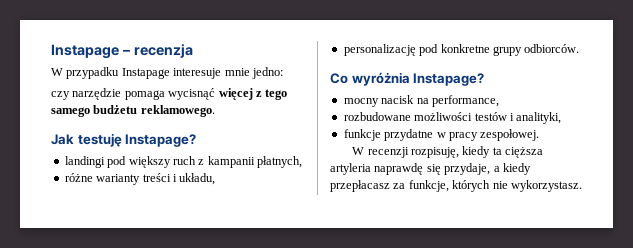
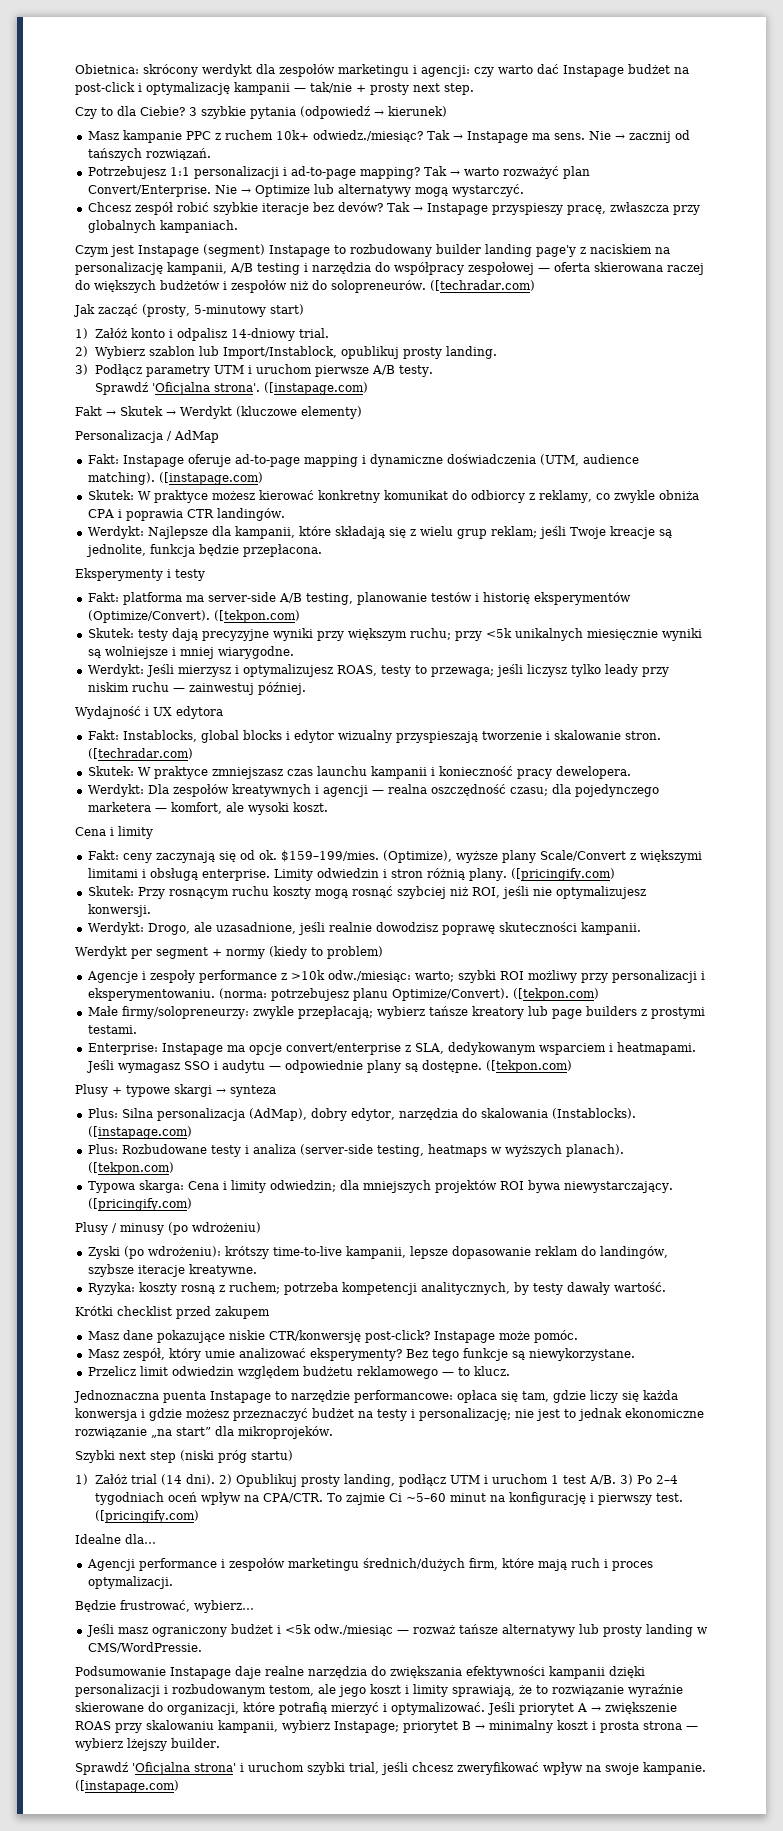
[51,44,193,59] [51,67,283,79] [51,88,288,100] [51,105,215,117] [51,133,197,147] [64,156,302,168] [64,173,216,185] [343,44,580,56] [330,72,485,86] [343,95,499,107] [343,112,562,124] [343,129,540,141] [352,146,544,158] [330,163,531,175] [330,180,582,192] Instapage – recenzja // W przypadku Instapage interesuje mnie jedno: // czy narzędzie pomaga wycisnąć więcej z tego samego budżetu reklamowego. // Jak testuję Instapage? // landingi pod większy ruch z kampanii płatnych, // różne warianty treści i układu, // personalizację pod konkretne grupy odbiorców. // Co wyróżnia Instapage? // mocny nacisk na performance, // rozbudowane możliwości testów i analityki, // funkcje przydatne w pracy zespołowej. // W recenzji rozpisuję, kiedy ta cięższa artyleria naprawdę się przydaje, a kiedy przepłacasz za funkcje, których nie wykorzystasz. -> [75,64,689,77] [75,82,474,95] [75,106,447,119] [87,130,690,143] [87,148,211,161] [87,166,590,179] [87,184,524,197] [87,202,700,215] [87,220,238,233] [75,244,670,257] [75,262,704,275] [75,280,535,293] [73,304,304,317] [75,328,330,341] [75,346,498,359] [75,364,434,377] [95,382,369,395] [75,406,362,419] [75,430,219,443] [87,454,639,467] [87,472,263,485] [87,490,699,503] [87,508,285,521] [87,526,672,539] [85,544,322,557] [75,568,205,581] [87,592,631,605] [87,610,300,623] [87,628,702,641] [87,646,294,659] [87,664,669,677] [87,682,306,695] [75,706,223,719] [87,730,661,743] [87,748,193,759] [87,766,631,779] [87,784,659,797] [87,802,328,815] [75,826,153,839] [87,850,702,863] [87,868,615,881] [87,886,646,899] [87,904,151,917] [87,922,641,935] [75,946,383,959] [86,970,705,983] [87,988,599,1001] [87,1006,705,1019] [87,1025,137,1034] [87,1042,696,1055] [85,1060,572,1073] [75,1084,276,1097] [87,1108,636,1121] [87,1126,192,1139] [87,1144,624,1157] [87,1162,174,1175] [87,1180,673,1193] [87,1198,192,1211] [75,1222,261,1235] [87,1246,668,1259] [87,1264,257,1277] [87,1282,666,1295] [75,1306,270,1319] [87,1330,578,1343] [87,1348,635,1361] [87,1366,510,1379] [73,1390,678,1403] [75,1408,704,1421] [75,1426,333,1439] [75,1450,293,1463] [75,1474,679,1487] [95,1492,684,1505] [95,1510,200,1523] [75,1534,156,1544] [86,1558,653,1571] [87,1576,173,1589] [75,1600,254,1613] [85,1624,708,1637] [87,1642,202,1653] [75,1666,645,1679] [75,1684,683,1697] [75,1702,677,1715] [75,1720,698,1733] [75,1738,220,1751] [75,1762,706,1775] [75,1780,179,1793] Obietnica: skrócony werdykt dla zespołów marketingu i agencji: czy warto dać Instapage budżet na post-click i optymalizację kampanii — tak/nie + prosty next step. // Czy to dla Ciebie? 3 szybkie pytania (odpowiedź → kierunek) // Masz kampanie PPC z ruchem 10k+ odwiedz./miesiąc? Tak → Instapage ma sens. Nie → zacznij od tańszych rozwiązań. // Potrzebujesz 1:1 personalizacji i ad-to-page mapping? Tak → warto rozważyć plan Convert/Enterprise. Nie → Optimize lub alternatywy mogą wystarczyć. // Chcesz zespół robić szybkie iteracje bez devów? Tak → Instapage przyspieszy pracę, zwłaszcza przy globalnych kampaniach. // Czym jest Instapage (segment) Instapage to rozbudowany builder landing page'y z naciskiem na personalizację kampanii, A/B testing i narzędzia do współpracy zespołowej — oferta skierowana raczej do większych budżetów i zespołów niż do solopreneurów. ([techradar.com) // Jak zacząć (prosty, 5-minutowy start) // 1) Załóż konto i odpalisz 14-dniowy trial. // 2) Wybierz szablon lub Import/Instablock, opublikuj prosty landing. // 3) Podłącz parametry UTM i uruchom pierwsze A/B testy. // Sprawdź 'Oficjalna strona'. ([instapage.com) // Fakt → Skutek → Werdykt (kluczowe elementy) // Personalizacja / AdMap // Fakt: Instapage oferuje ad-to-page mapping i dynamiczne doświadczenia (UTM, audience matching). ([instapage.com) // Skutek: W praktyce możesz kierować konkretny komunikat do odbiorcy z reklamy, co zwykle obniża CPA i poprawia CTR landingów. // Werdykt: Najlepsze dla kampanii, które składają się z wielu grup reklam; jeśli Twoje kreacje są jednolite, funkcja będzie przepłacona. // Eksperymenty i testy // Fakt: platforma ma server-side A/B testing, planowanie testów i historię eksperymentów (Optimize/Convert). ([tekpon.com) // Skutek: testy dają precyzyjne wyniki przy większym ruchu; przy <5k unikalnych miesięcznie wyniki są wolniejsze i mniej wiarygodne. // Werdykt: Jeśli mierzysz i optymalizujesz ROAS, testy to przewaga; jeśli liczysz tylko leady przy niskim ruchu — zainwestuj później. // Wydajność i UX edytora // Fakt: Instablocks, global blocks i edytor wizualny przyspieszają tworzenie i skalowanie stron. ([techradar.com) // Skutek: W praktyce zmniejszasz czas launchu kampanii i konieczność pracy dewelopera. // Werdykt: Dla zespołów kreatywnych i agencji — realna oszczędność czasu; dla pojedynczego marketera — komfort, ale wysoki koszt. // Cena i limity // Fakt: ceny zaczynają się od ok. $159–199/mies. (Optimize), wyższe plany Scale/Convert z większymi limitami i obsługą enterprise. Limity odwiedzin i stron różnią plany. ([pricingify.com) // Skutek: Przy rosnącym ruchu koszty mogą rosnąć szybciej niż ROI, jeśli nie optymalizujesz konwersji. // Werdykt: Drogo, ale uzasadnione, jeśli realnie dowodzisz poprawę skuteczności kampanii. // Werdykt per segment + normy (kiedy to problem) // Agencje i zespoły performance z >10k odw./miesiąc: warto; szybki ROI możliwy przy personalizacji i eksperymentowaniu. (norma: potrzebujesz planu Optimize/Convert). ([tekpon.com) // Małe firmy/solopreneurzy: zwykle przepłacają; wybierz tańsze kreatory lub page builders z prostymi testami. // Enterprise: Instapage ma opcje convert/enterprise z SLA, dedykowanym wsparciem i heatmapami. Jeśli wymagasz SSO i audytu — odpowiednie plany są dostępne. ([tekpon.com) // Plusy + typowe skargi → synteza // Plus: Silna personalizacja (AdMap), dobry edytor, narzędzia do skalowania (Instablocks). ([instapage.com) // Plus: Rozbudowane testy i analiza (server-side testing, heatmaps w wyższych planach). ([tekpon.com) // Typowa skarga: Cena i limity odwiedzin; dla mniejszych projektów ROI bywa niewystarczający. ([pricingify.com) // Plusy / minusy (po wdrożeniu) // Zyski (po wdrożeniu): krótszy time-to-live kampanii, lepsze dopasowanie reklam do landingów, szybsze iteracje kreatywne. // Ryzyka: koszty rosną z ruchem; potrzeba kompetencji analitycznych, by testy dawały wartość. // Krótki checklist przed zakupem // Masz dane pokazujące niskie CTR/konwersję post-click? Instapage może pomóc. // Masz zespół, który umie analizować eksperymenty? Bez tego funkcje są niewykorzystane. // Przelicz limit odwiedzin względem budżetu reklamowego — to klucz. // Jednoznaczna puenta Instapage to narzędzie performancowe: opłaca się tam, gdzie liczy się każda konwersja i gdzie możesz przeznaczyć budżet na testy i personalizację; nie jest to jednak ekonomiczne rozwiązanie „na start” dla mikroprojeków. // Szybki next step (niski próg startu) // 1) Załóż trial (14 dni). 2) Opublikuj prosty landing, podłącz UTM i uruchom 1 test A/B. 3) Po 2–4 tygodniach oceń wpływ na CPA/CTR. To zajmie Ci ~5–60 minut na konfigurację i pierwszy test. ([pricingify.com) // Idealne dla… // Agencji performance i zespołów marketingu średnich/dużych firm, które mają ruch i proces optymalizacji. // Będzie frustrować, wybierz… // Jeśli masz ograniczony budżet i <5k odw./miesiąc — rozważ tańsze alternatywy lub prosty landing w CMS/WordPressie. // Podsumowanie Instapage daje realne narzędzia do zwiększania efektywności kampanii dzięki personalizacji i rozbudowanym testom, ale jego koszt i limity sprawiają, że to rozwiązanie wyraźnie skierowane do organizacji, które potrafią mierzyć i optymalizować. Jeśli priorytet A → zwiększenie ROAS przy skalowaniu kampanii, wybierz Instapage; priorytet B → minimalny koszt i prosta strona — wybierz lżejszy builder. // Sprawdź 'Oficjalna strona' i uruchom szybki trial, jeśli chcesz zweryfikować wpływ na swoje kampanie. ([instapage.com)

